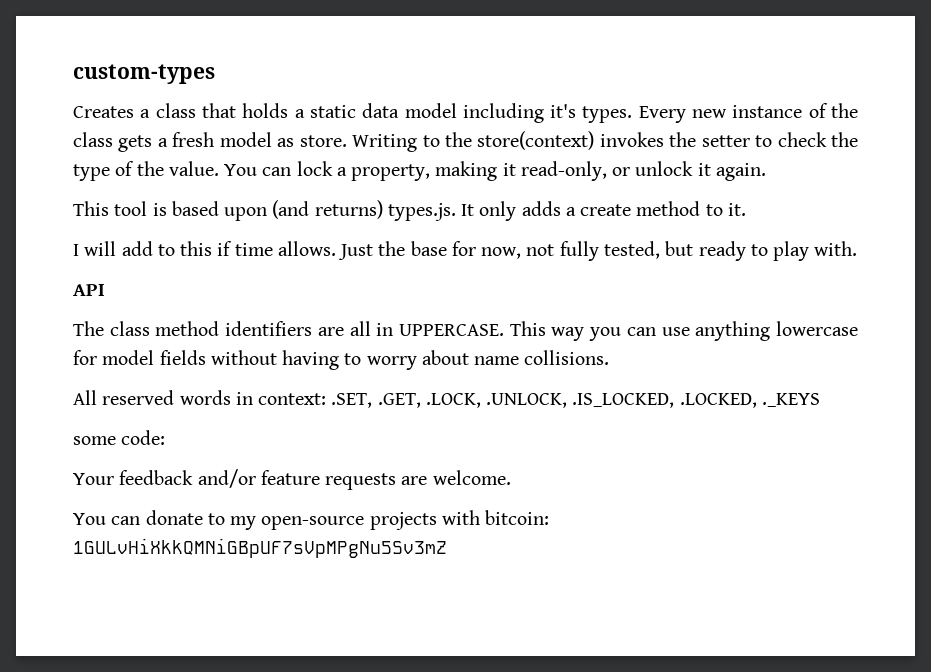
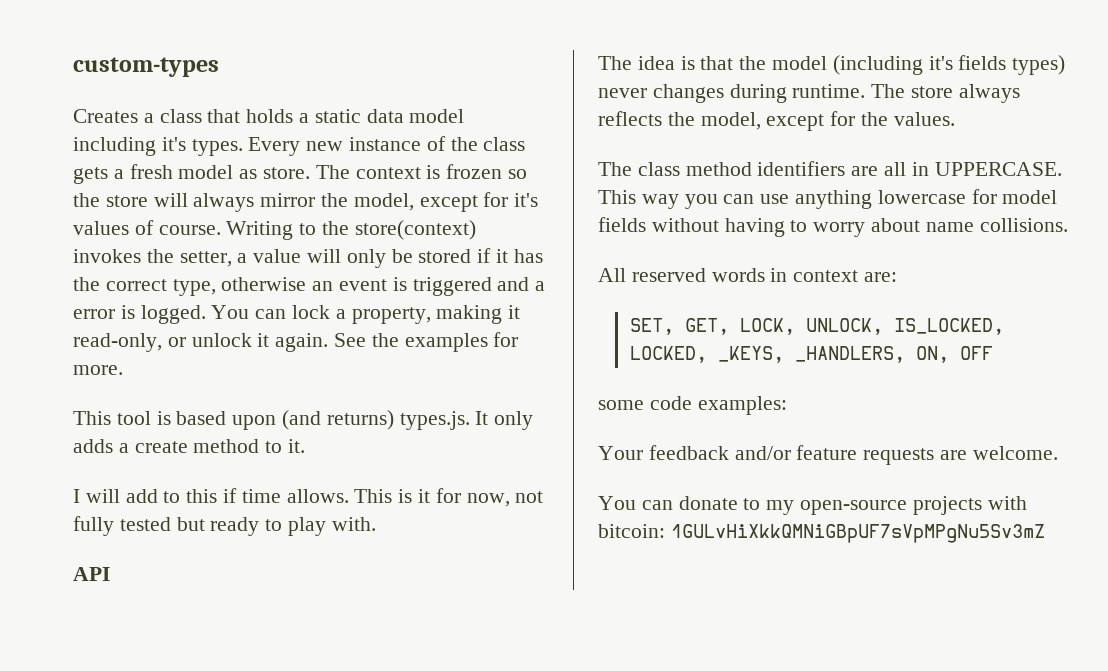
(347, 141) none -> [315,164,528,179] [73,192,539,212] [73,220,221,235] The context is frozen so the store will always mirror the model, except for it's values of course.
[701,132,858,147] [73,161,219,181] setter to check the type of the value. -> [179,248,543,268] [73,277,546,296] [73,305,206,324] setter, a value will only be stored if it has the correct type, otherwise an event is triggered and a error is logged.
(766, 172) none -> [334,332,519,352] [73,365,123,375] See the examples for more.
[338,241,447,260] Just the base -> [354,489,431,503] This is it
[603,241,660,259] tested, -> [119,517,171,531] tested
(105, 290) none -> [598,55,1066,75] [598,84,1020,103] [598,111,955,131] // The idea is that the model (including it's fields types) never changes during runtime. The store always reflects the model, except for the values.
[258,393,820,408] context: .SET, .GET, .LOCK, .UNLOCK, .IS_LOCKED, .LOCKED, ._KEYS -> [793,270,898,282] [629,318,1004,335] [629,346,993,363] context are: // SET, GET, LOCK, UNLOCK, IS_LOCKED, LOCKED, _KEYS, _HANDLERS, ON, OFF
[121,430,166,445] code: -> [649,396,787,415] code examples:

